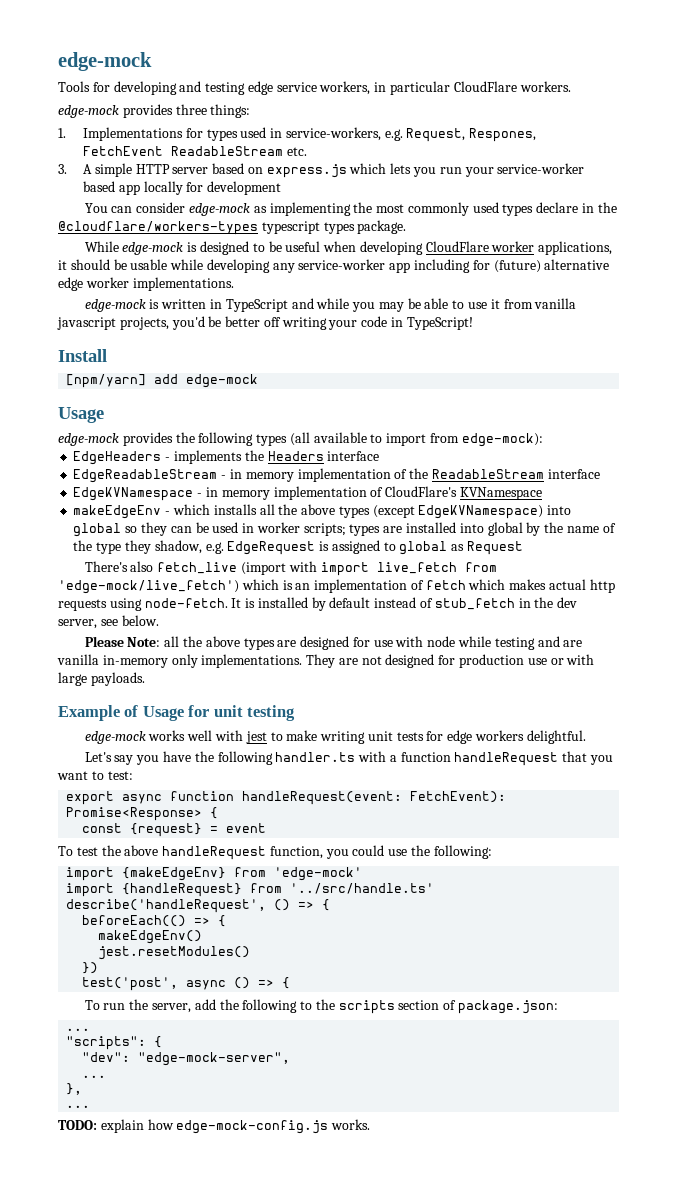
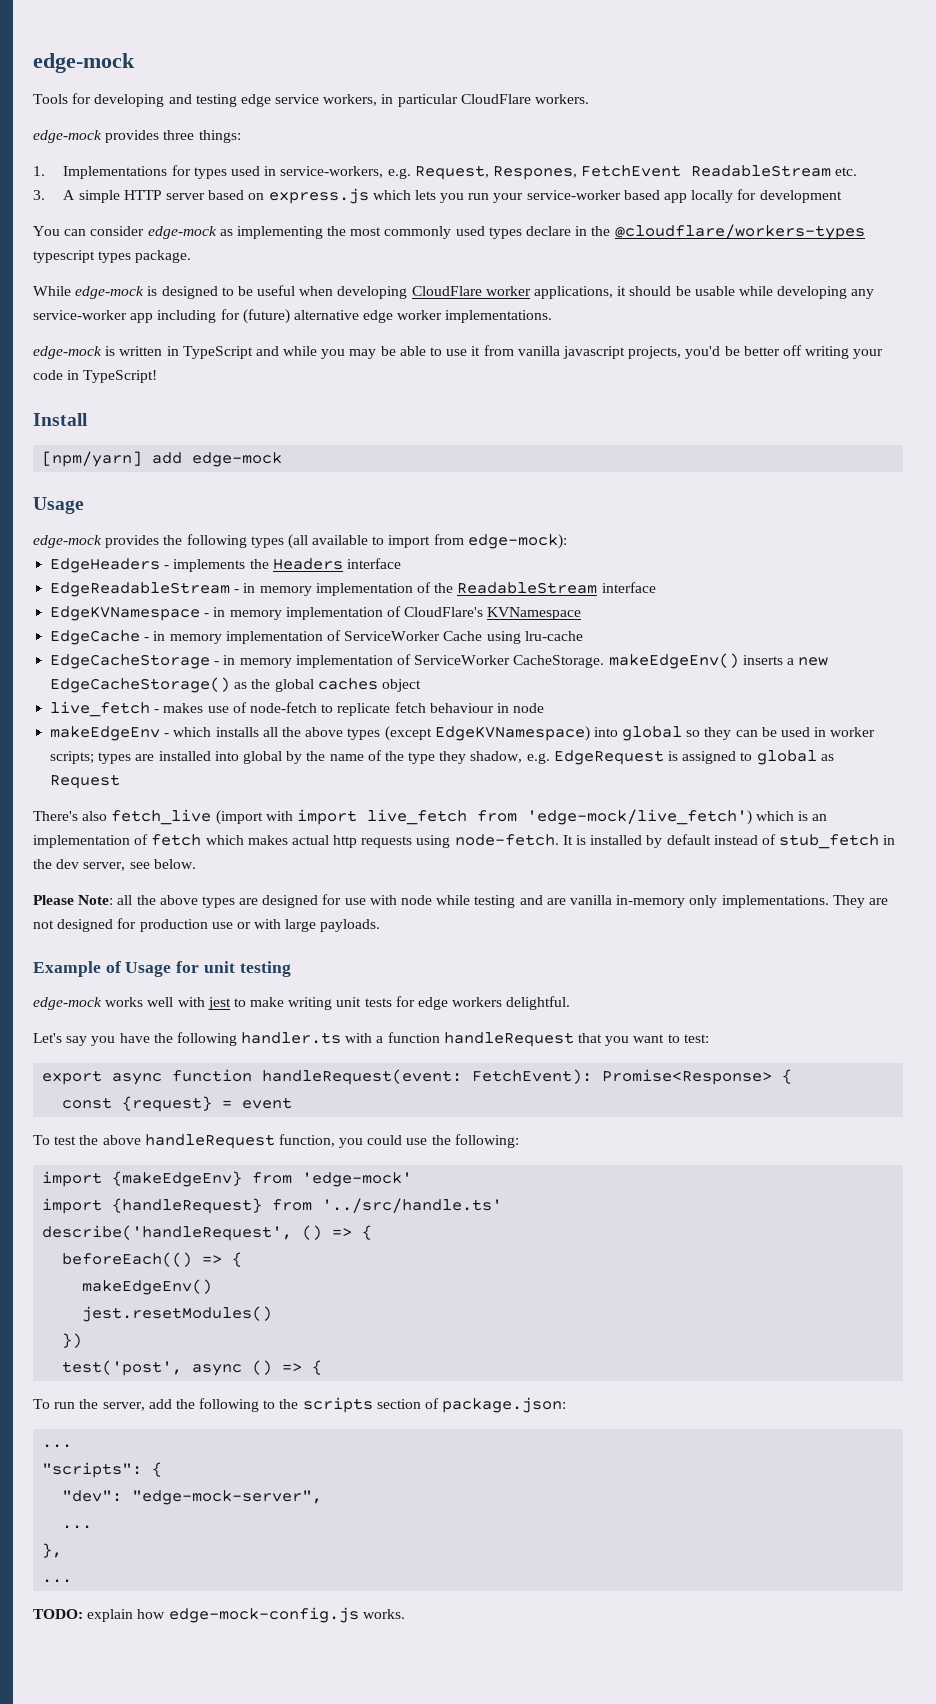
(542, 493) none -> [50,630,583,645] [50,653,829,669] [50,677,421,693] [50,701,545,717] // EdgeCache - in memory implementation of ServiceWorker Cache using lru-cache // EdgeCacheStorage - in memory implementation of ServiceWorker CacheStorage. makeEdgeEnv() inserts a new EdgeCacheStorage() as the global caches object // live_fetch - makes use of node-fetch to replicate fetch behaviour in node

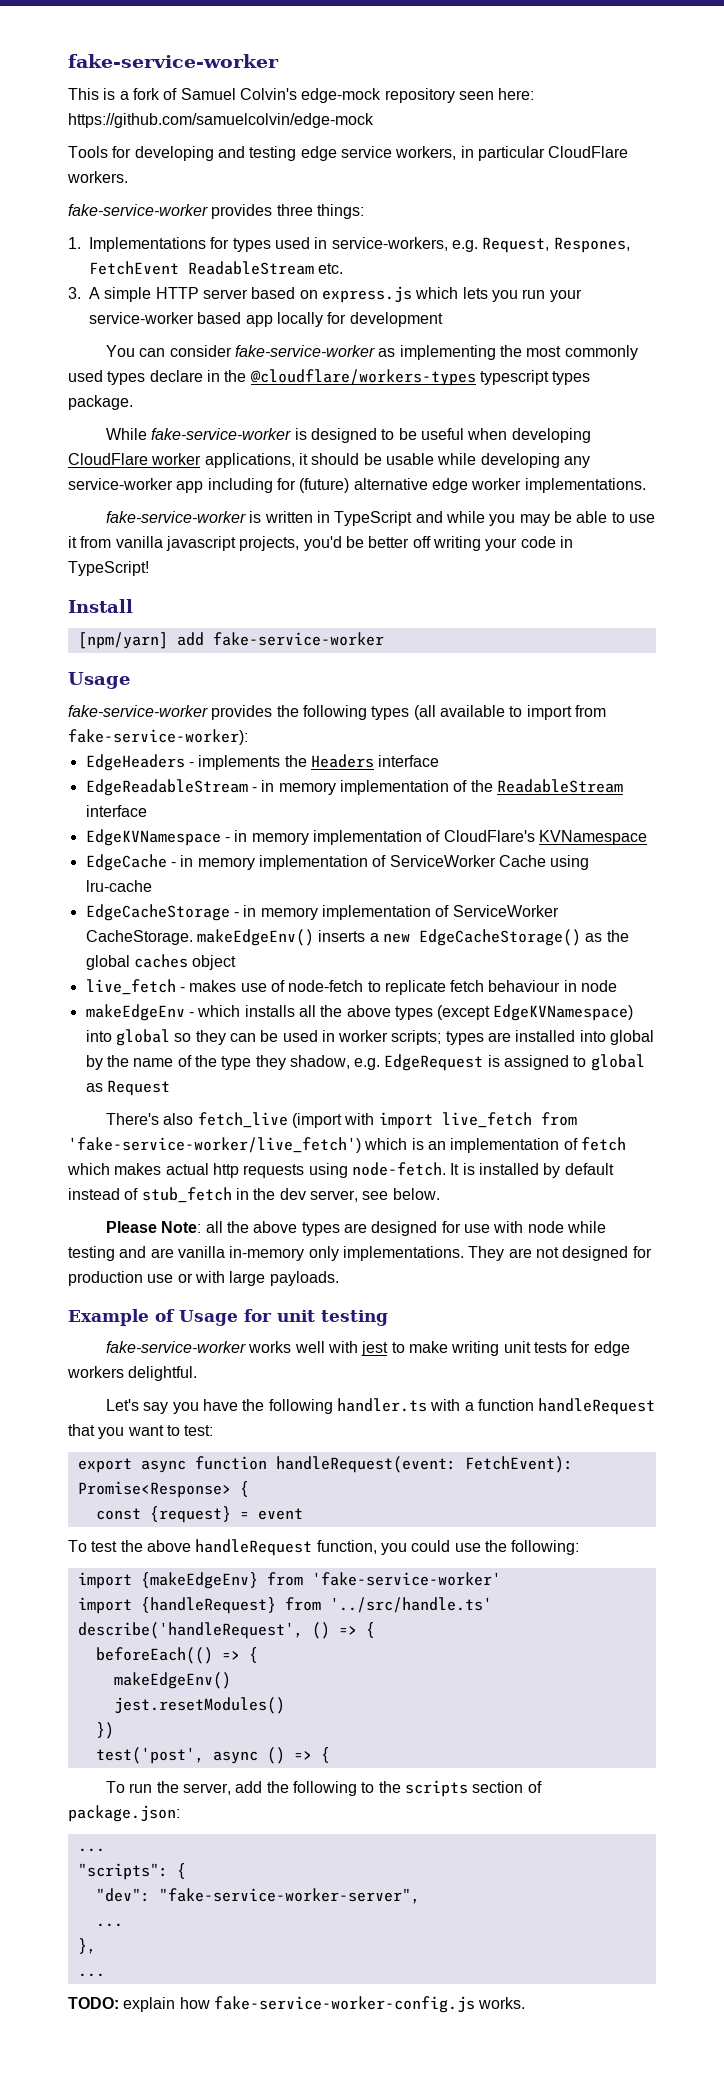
[33,53,135,73] edge-mock -> [68,54,279,68] [68,88,535,103] [68,113,374,128] fake-service-worker // This is a fork of Samuel Colvin's edge-mock repository seen here: https://github.com/samuelcolvin/edge-mock
[33,130,102,143] edge-mock -> [68,204,208,216] fake-service-worker
[147,226,217,239] edge-mock -> [234,345,375,357] fake-service-worker
[75,286,145,299] edge-mock -> [151,428,292,440] fake-service-worker
[33,346,102,359] edge-mock -> [106,511,247,523] fake-service-worker
[192,452,283,467] edge-mock -> [212,632,384,646] fake-service-worker
[33,535,102,548] edge-mock -> [68,705,208,717] fake-service-worker
[467,534,567,549] edge-mock): -> [68,729,248,745] fake-service-worker):
[526,809,752,825] 'edge-mock/live_fetch') -> [68,1137,361,1153] 'fake-service-worker/live_fetch')
[33,997,102,1010] edge-mock -> [106,1341,247,1353] fake-service-worker
[302,1172,413,1187] 'edge-mock' -> [311,1572,501,1586] 'fake-service-worker'
[132,1490,323,1505] "edge-mock-server", -> [158,1888,420,1904] "fake-service-worker-server",
[168,1607,359,1623] edge-mock-config.js -> [213,1996,475,2013] fake-service-worker-config.js

